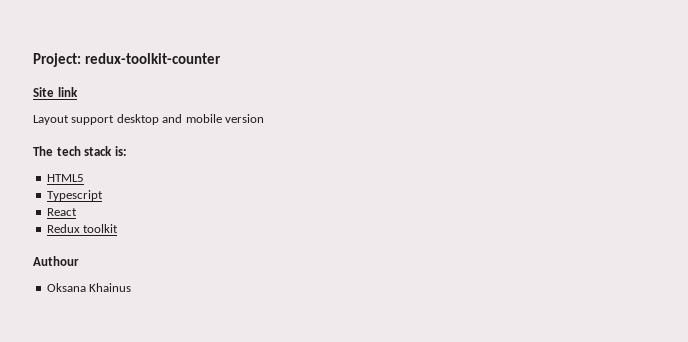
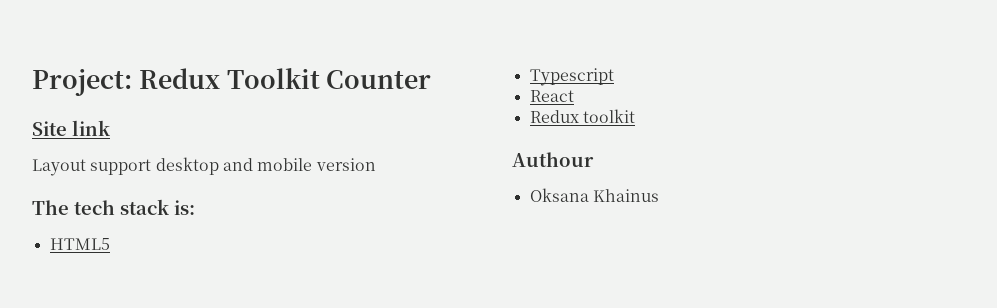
[84,53,221,64] redux-toolkit-counter -> [138,68,432,89] Redux Toolkit Counter

